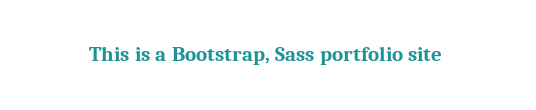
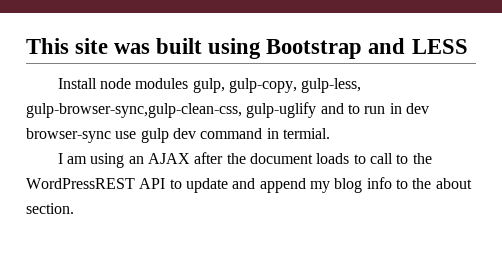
[134,46,443,65] is a Bootstrap, Sass portfolio site -> [75,38,468,59] [57,78,362,93] [26,102,429,118] [26,128,330,143] [57,152,432,168] [26,177,472,193] [26,203,74,214] site was built using Bootstrap and LESS // Install node modules gulp, gulp-copy, gulp-less, gulp-browser-sync,gulp-clean-css, gulp-uglify and to run in dev browser-sync use gulp dev command in termial. // I am using an AJAX after the document loads to call to the WordPressREST API to update and append my blog info to the about section.

